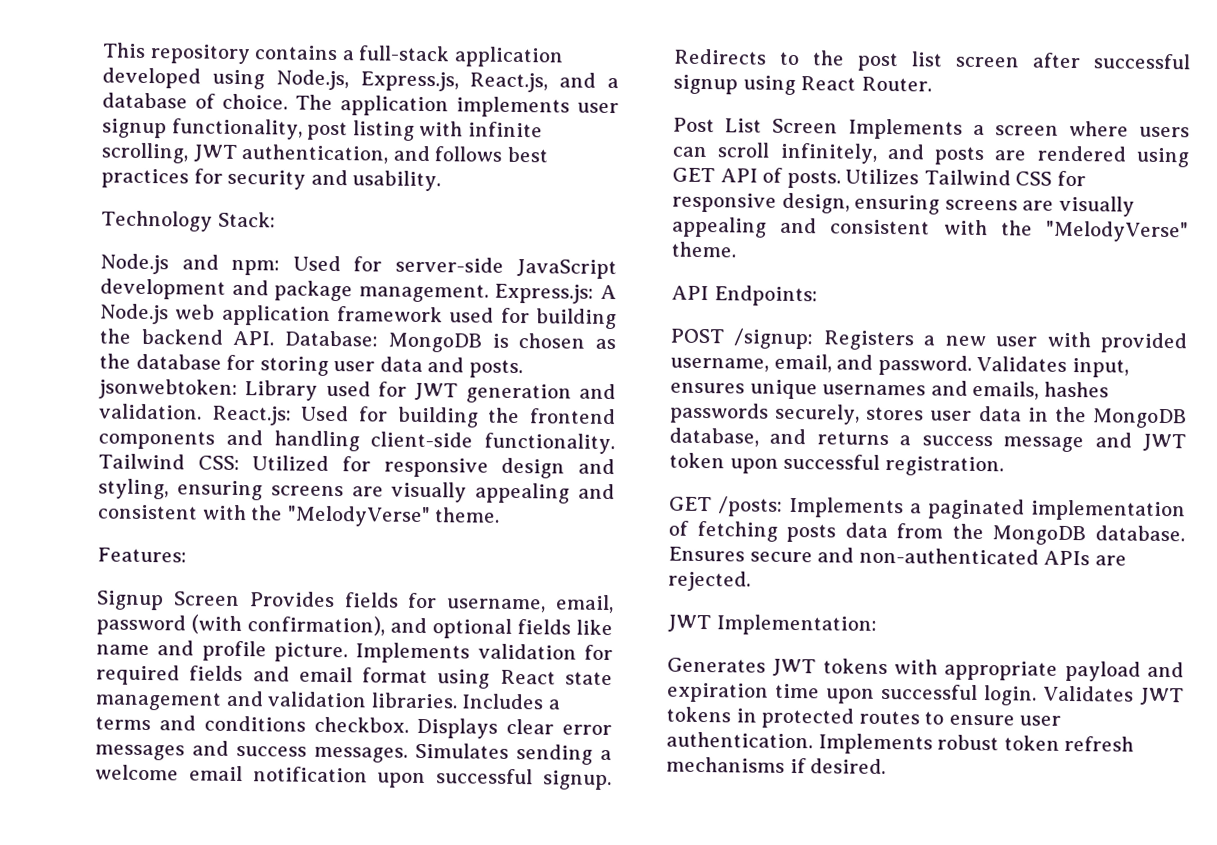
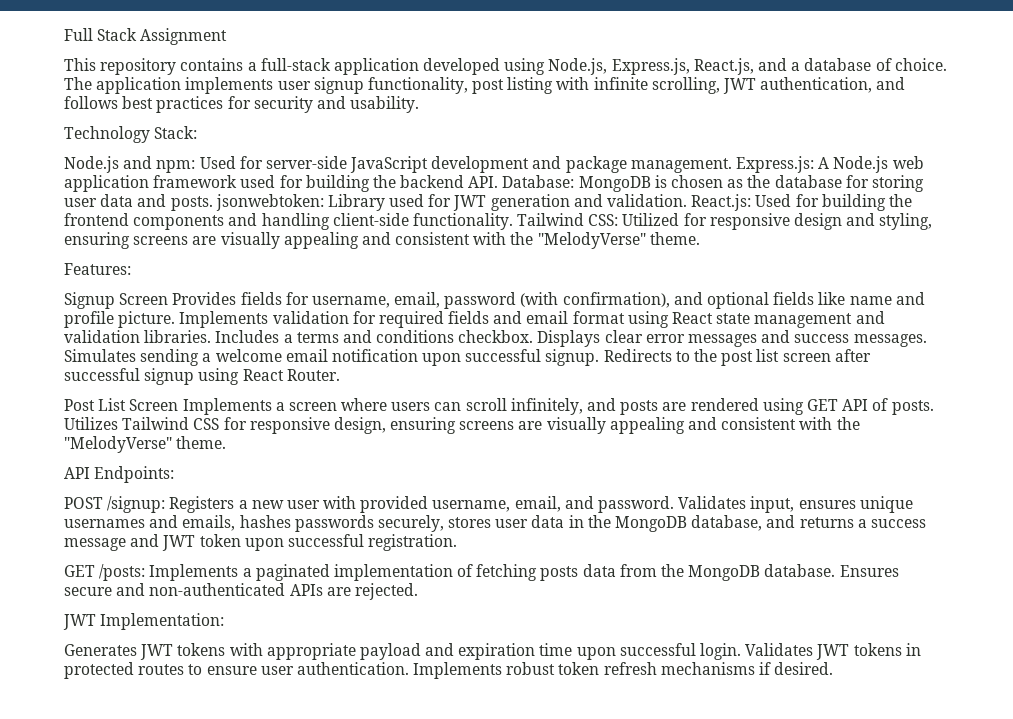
(102, 50) none -> [64,28,228,45] Full Stack Assignment //

